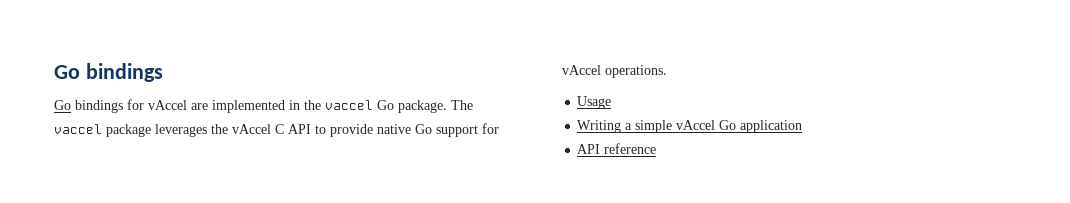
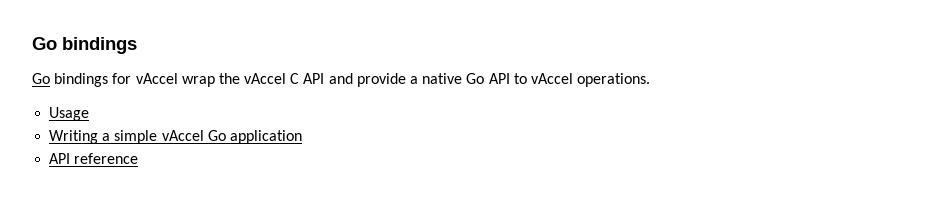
[191,100,473,113] [54,123,499,137] are implemented in the vaccel Go package. The vaccel package leverages the vAccel C API to provide native Go support for -> [181,73,527,87] wrap the vAccel C API and provide a native Go API to

